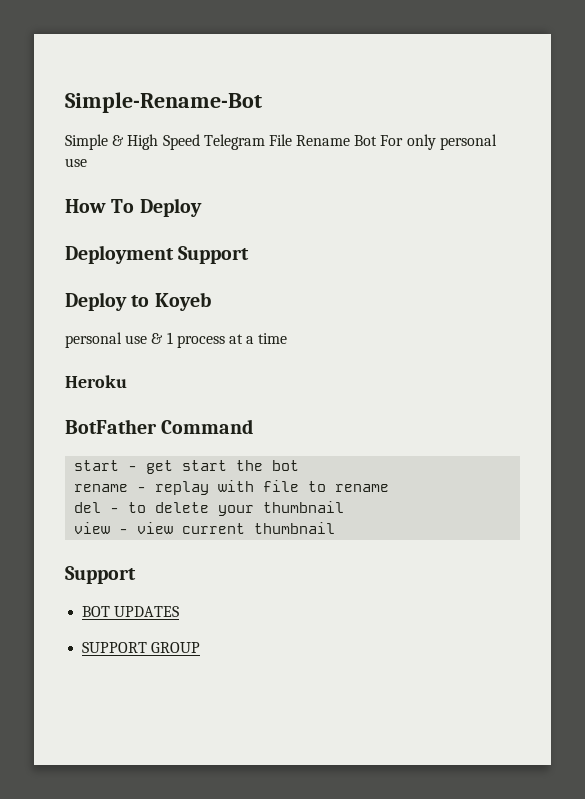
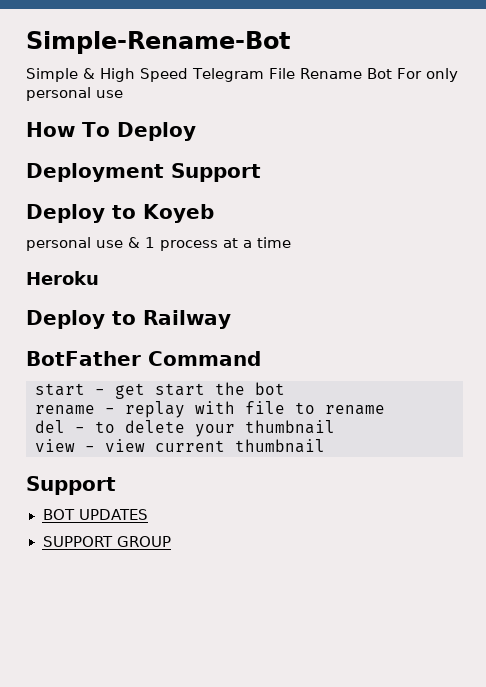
(127, 381) none -> [26,310,231,329] // Deploy to Railway

